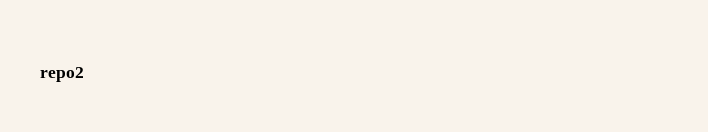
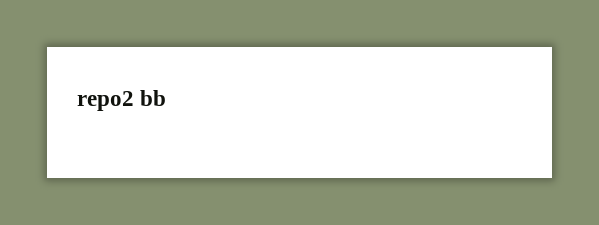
(84, 74) none -> [140,90,167,106] bb

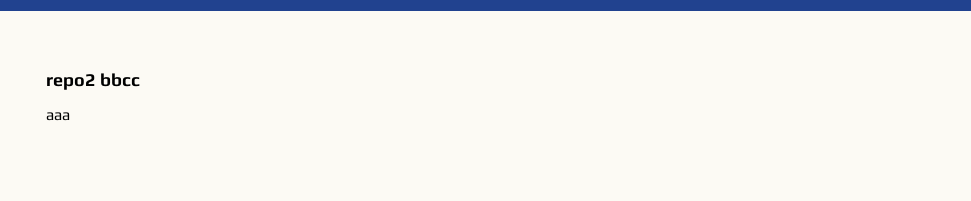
[140,90,167,106] bb -> [99,73,140,87] [46,112,70,121] bbcc // aaa

